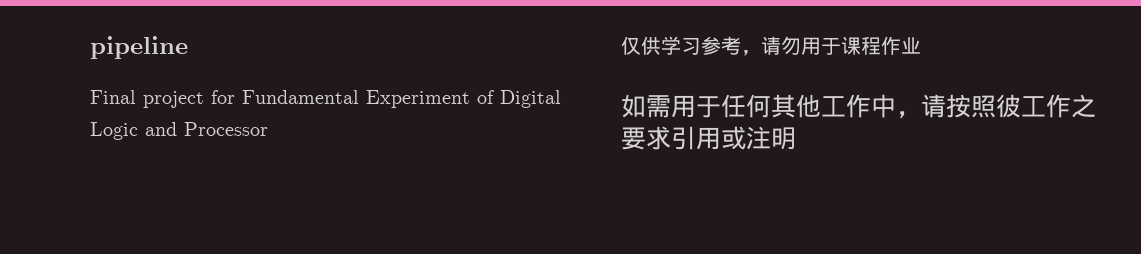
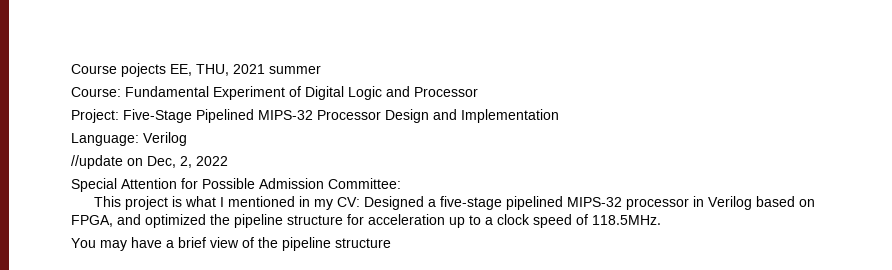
[90,36,188,59] [90,90,235,108] pipeline // Final project for -> [71,63,321,77] [71,87,121,97] Course pojects EE, THU, 2021 summer // Course:
[621,36,921,56] [621,94,1096,119] [621,126,796,150] 仅供学习参考，请勿用于课程作业 // 如需用于任何其他工作中，请按照彼工作之要求引用或注明 -> [71,109,559,123] [71,132,187,146] [71,155,228,169] [71,178,401,192] [94,196,816,210] [71,214,661,228] [71,237,391,251] Project: Five-Stage Pipelined MIPS-32 Processor Design and Implementation // Language: Verilog // //update on Dec, 2, 2022 // Special Attention for Possible Admission Committee: // This project is what I mentioned in my CV: Designed a five-stage pipelined MIPS-32 processor in Verilog based on FPGA, and optimized the pipeline structure for acceleration up to a clock speed of 118.5MHz. // You may have a brief view of the pipeline structure

